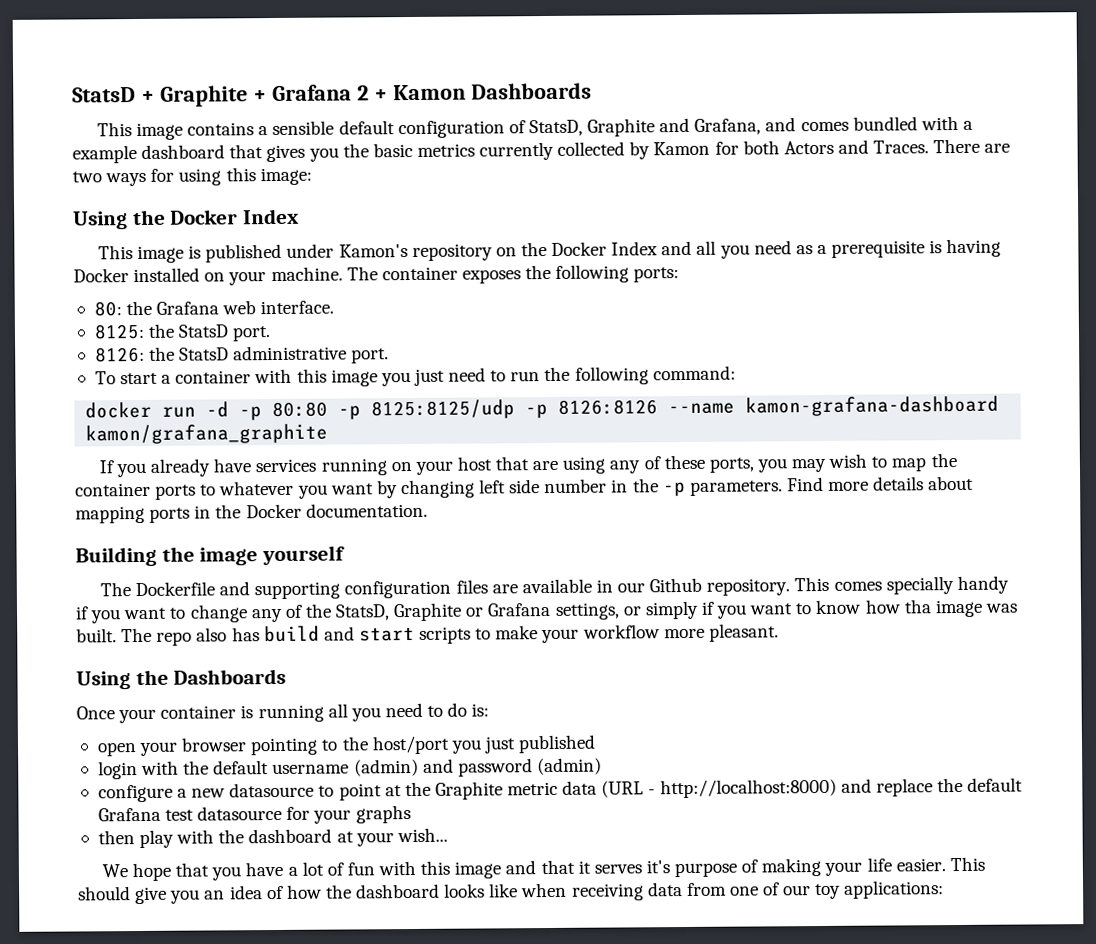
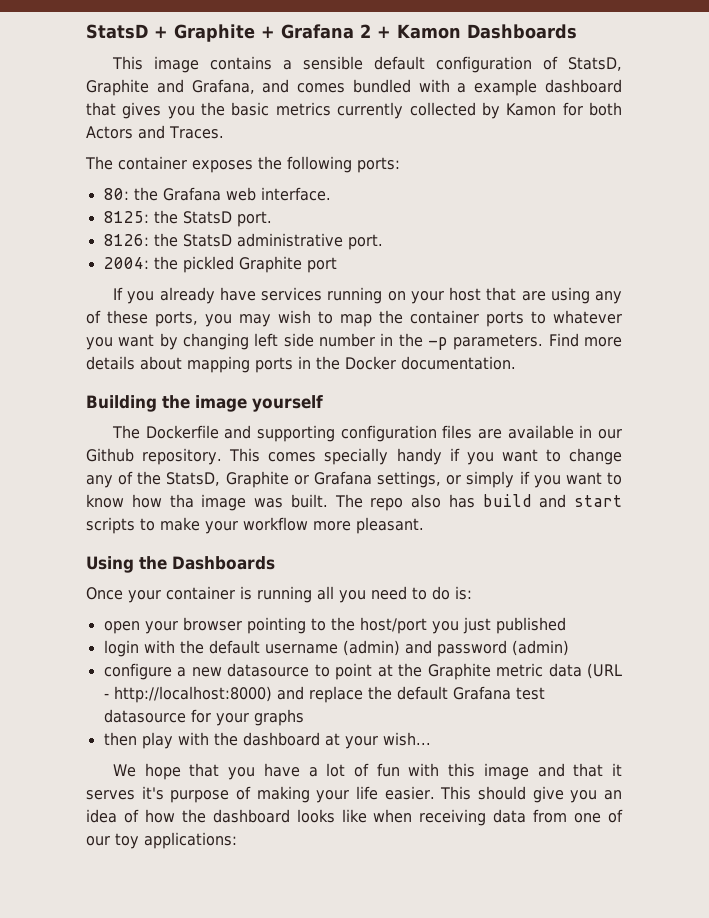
[933,138,1011,154] [72,167,312,187] [73,208,299,230] [97,238,1002,264] [73,266,343,286] There are two ways for using this image: // Using the Docker Index // This image is published under Kamon's repository on the Docker Index and all you need as a prerequisite is having Docker installed on your machine. -> (224, 132) //
[94,365,736,387] [85,395,1000,421] [85,423,329,445] To start a container with this image you just need to run the following command: // docker run -d -p 80:80 -p 8125:8125/udp -p 8126:8126 --name kamon-grafana-dashboard kamon/grafana_graphite -> [103,256,337,273] 2004: the pickled Graphite port

